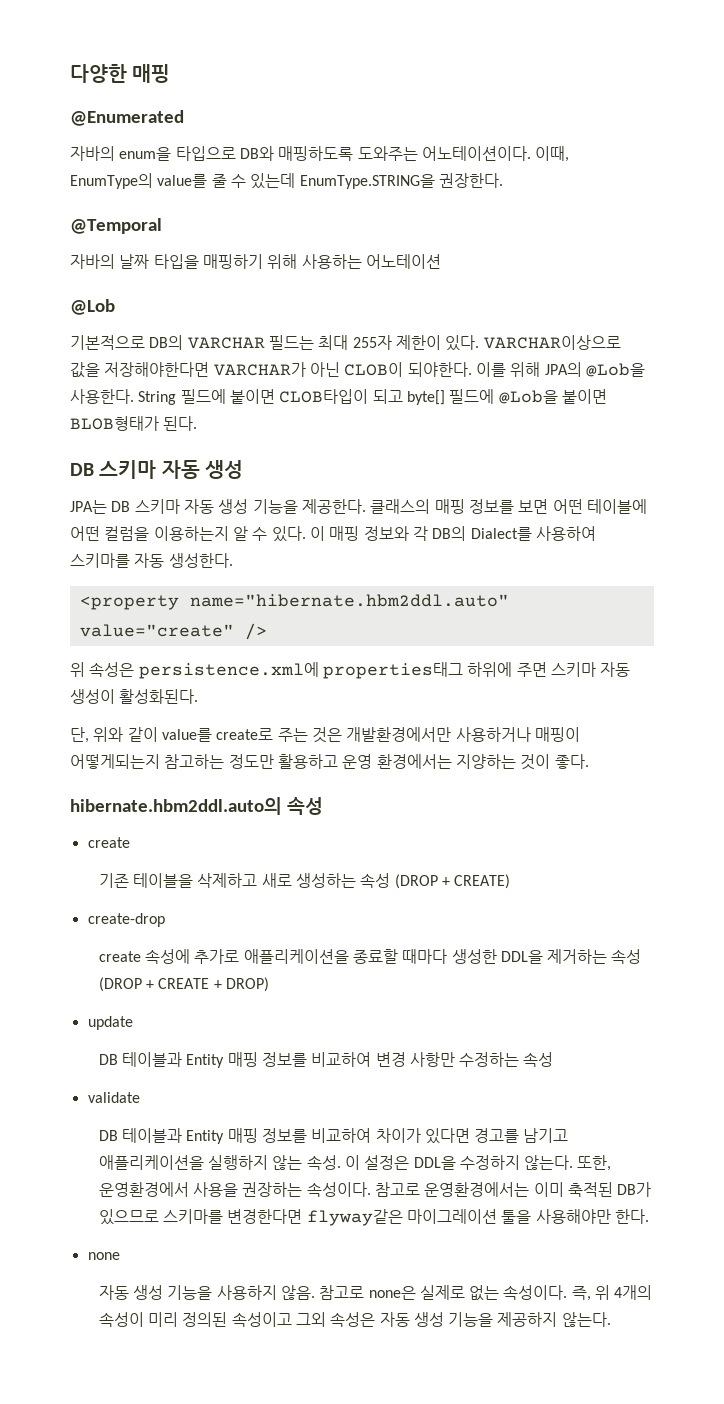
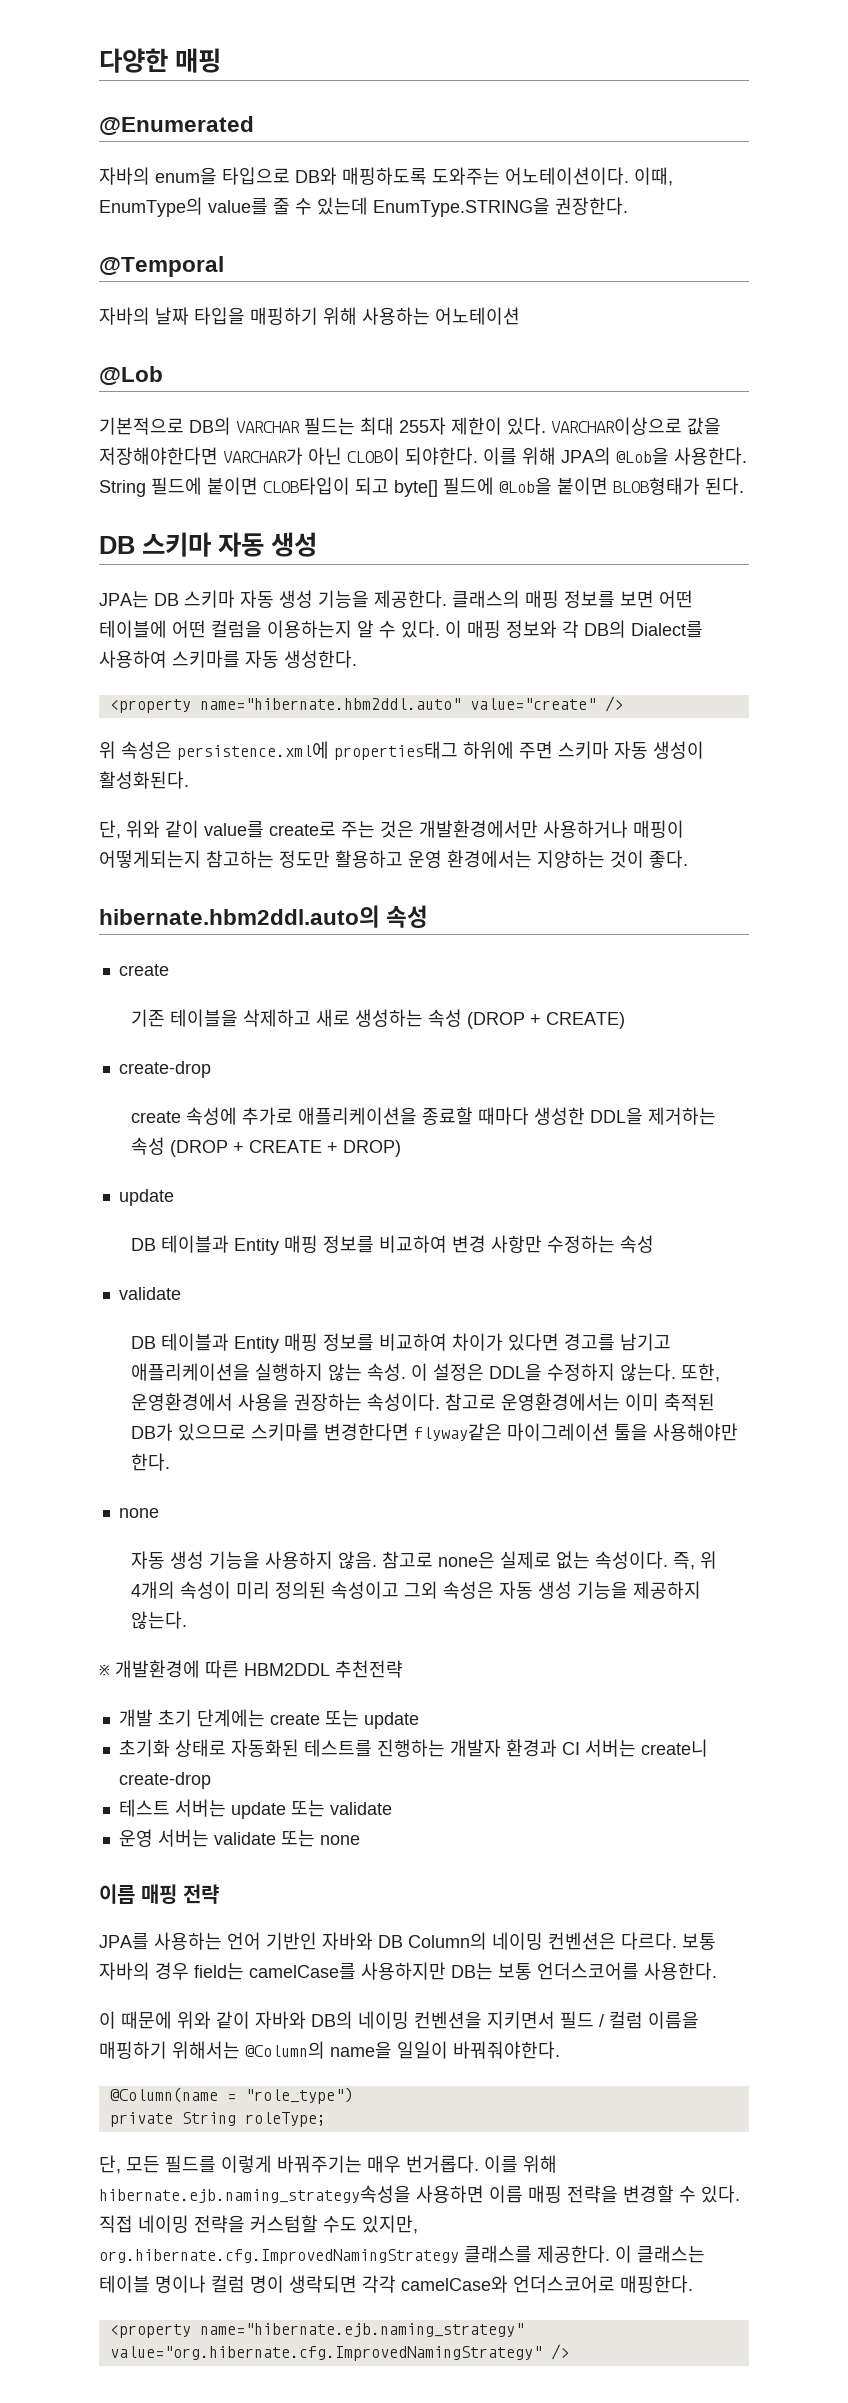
(611, 1319) none -> [99,1660,403,1678] [118,1709,419,1729] [118,1739,708,1757] [118,1772,211,1789] [118,1799,392,1819] [118,1829,360,1847] [99,1884,219,1904] [99,1932,716,1950] [99,1962,717,1980] [99,2011,699,2029] [99,2041,560,2059] [109,2087,353,2104] [109,2112,326,2127] [99,2155,557,2174] [99,2185,740,2203] [99,2215,418,2234] [99,2245,705,2264] [99,2275,693,2293] [109,2323,524,2338] [109,2344,569,2361] // ※ 개발환경에 따른 HBM2DDL 추천전략 // 개발 초기 단계에는 create 또는 update // 초기화 상태로 자동화된 테스트를 진행하는 개발자 환경과 CI 서버는 create니 create-drop // 테스트 서버는 update 또는 validate // 운영 서버는 validate 또는 none // 이름 매핑 전략 // JPA를 사용하는 언어 기반인 자바와 DB Column의 네이밍 컨벤션은 다르다. 보통 자바의 경우 field는 camelCase를 사용하지만 DB는 보통 언더스코어를 사용한다. // 이 때문에 위와 같이 자바와 DB의 네이밍 컨벤션을 지키면서 필드 / 컬럼 이름을 매핑하기 위해서는 @Column의 name을 일일이 바꿔줘야한다. // @Column(name = "role_type") // private String roleType; // 단, 모든 필드를 이렇게 바꿔주기는 매우 번거롭다. 이를 위해 hibernate.ejb.naming_strategy속성을 사용하면 이름 매핑 전략을 변경할 수 있다. 직접 네이밍 전략을 커스텀할 수도 있지만, org.hibernate.cfg.ImprovedNamingStrategy 클래스를 제공한다. 이 클래스는 테이블 명이나 컬럼 명이 생락되면 각각 camelCase와 언더스코어로 매핑한다. // <property name="hibernate.ejb.naming_strategy" value="org.hibernate.cfg.ImprovedNamingStrategy" />

